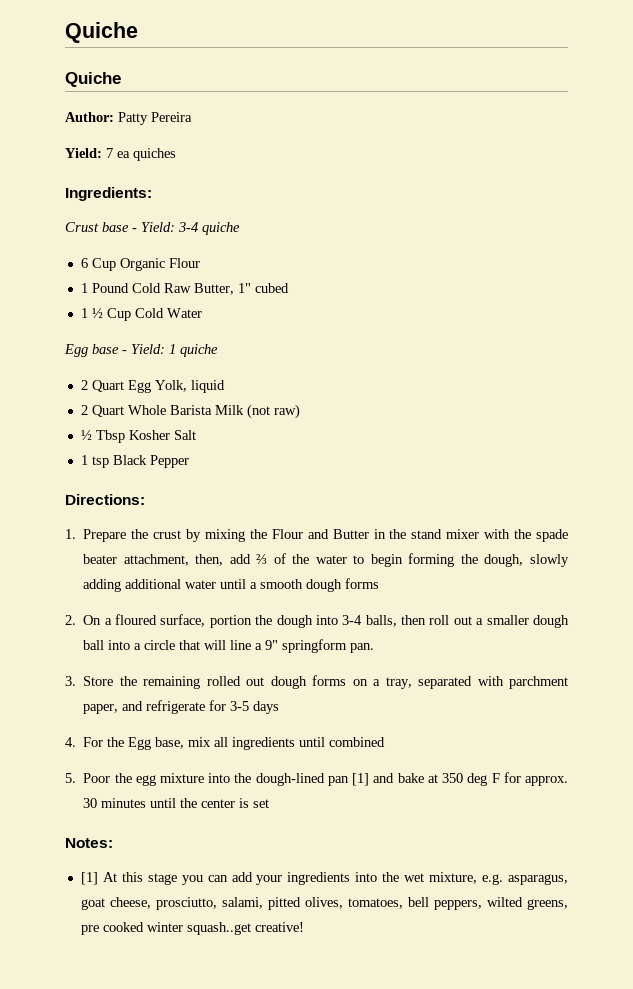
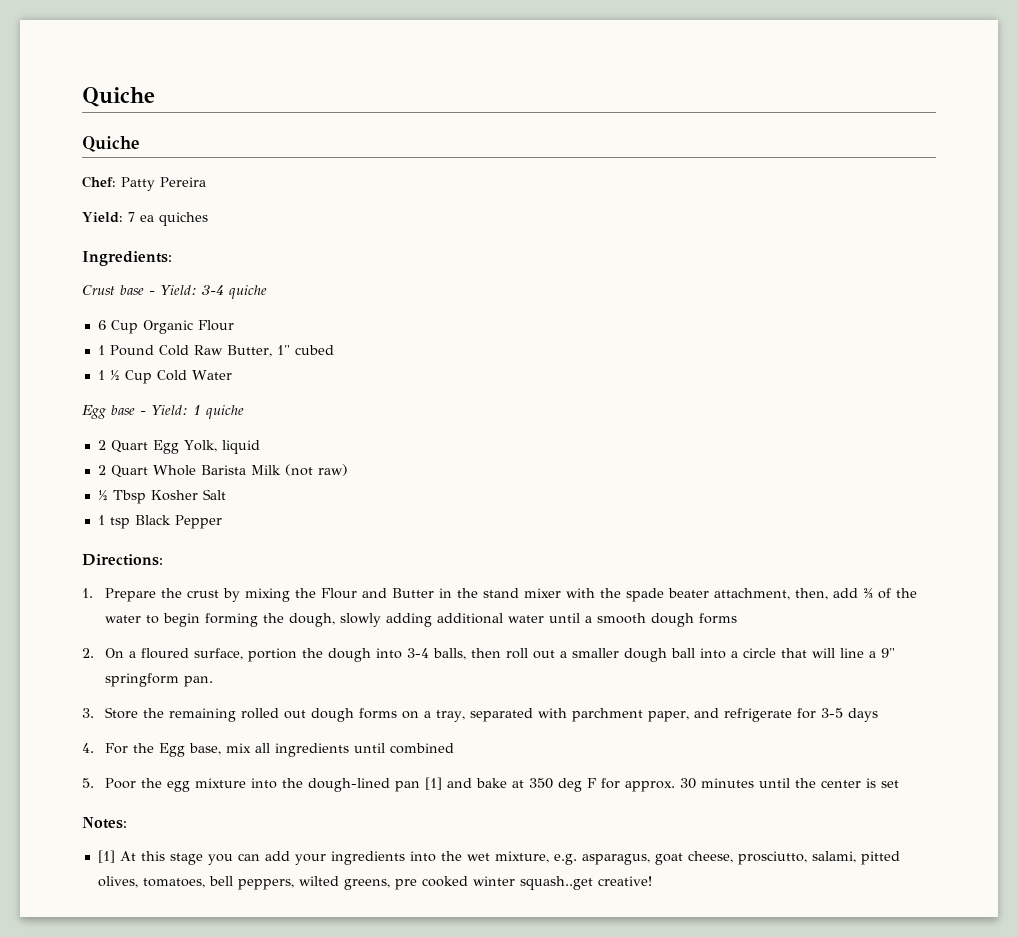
[65,112,114,122] Author: -> [82,176,116,188] Chef:

